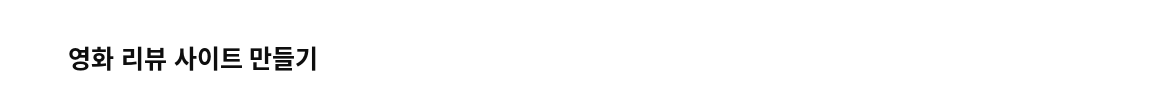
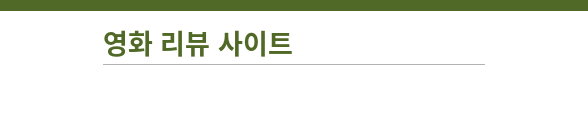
[249,46,319,71] 만들기 -> (293, 43) none

